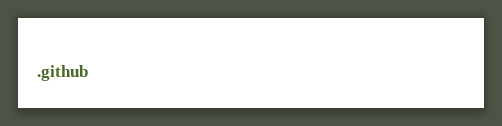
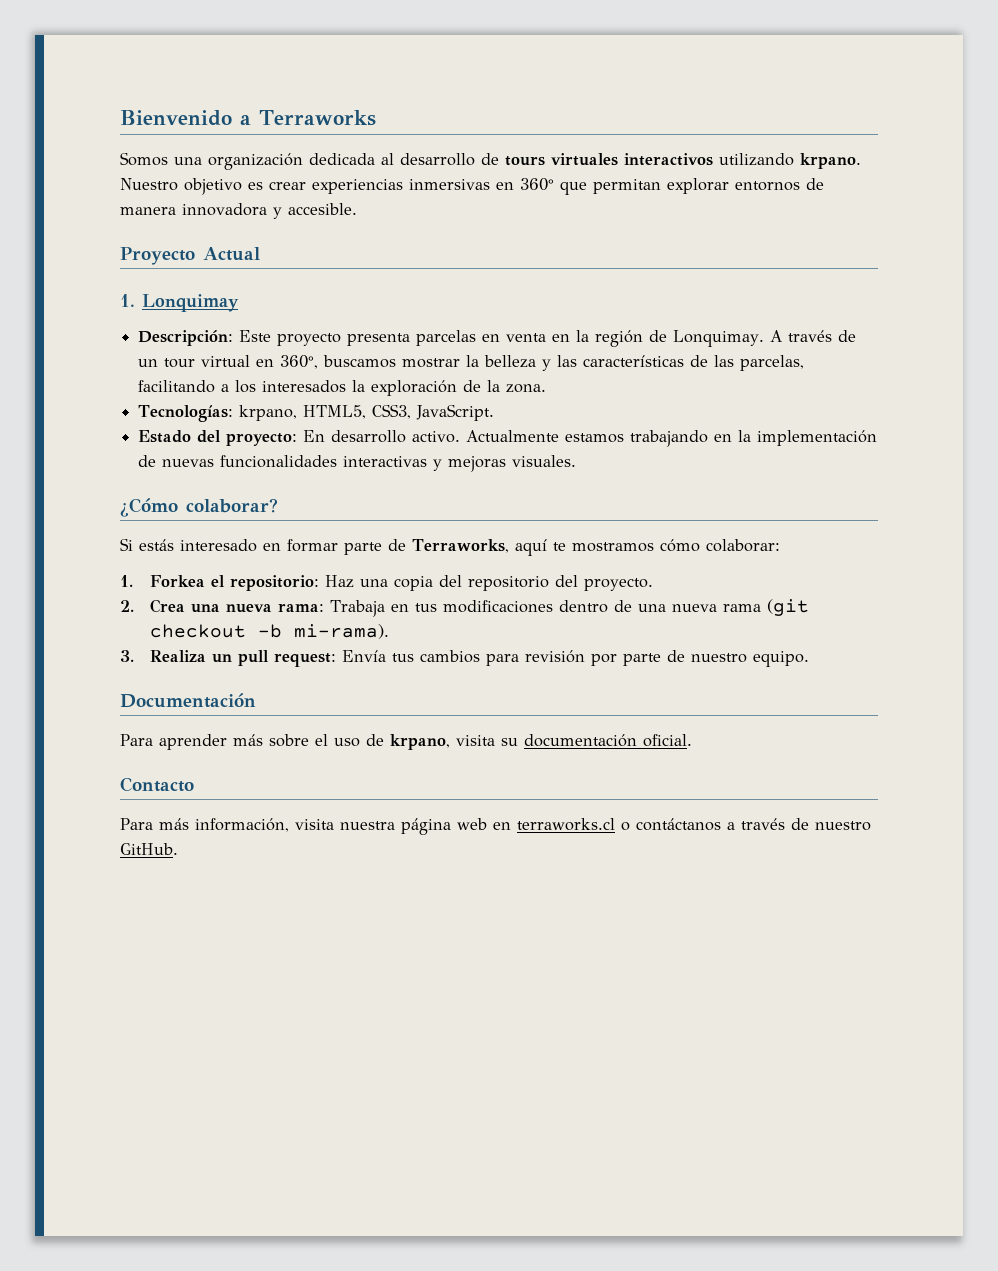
[37,65,88,81] .github -> [120,110,376,126] [120,152,861,170] [120,178,824,195] [120,203,357,219] [120,247,260,265] [120,294,239,312] [138,330,857,347] [138,355,805,371] [138,380,547,396] [138,404,495,422] [138,430,878,447] [138,455,577,472] [120,498,278,517] [120,538,780,556] [120,575,653,591] [120,599,809,617] [149,624,389,639] [120,650,809,667] [120,693,256,708] [120,734,692,750] [120,777,194,792] [120,818,871,835] [120,843,178,855] Bienvenido a Terraworks // Somos una organización dedicada al desarrollo de tours virtuales interactivos utilizando krpano. Nuestro objetivo es crear experiencias inmersivas en 360° que permitan explorar entornos de manera innovadora y accesible. // Proyecto Actual // 1. Lonquimay // Descripción: Este proyecto presenta parcelas en venta en la región de Lonquimay. A través de un tour virtual en 360°, buscamos mostrar la belleza y las características de las parcelas, facilitando a los interesados la exploración de la zona. // Tecnologías: krpano, HTML5, CSS3, JavaScript. // Estado del proyecto: En desarrollo activo. Actualmente estamos trabajando en la implementación de nuevas funcionalidades interactivas y mejoras visuales. // ¿Cómo colaborar? // Si estás interesado en formar parte de Terraworks, aquí te mostramos cómo colaborar: // 1. Forkea el repositorio: Haz una copia del repositorio del proyecto. // 2. Crea una nueva rama: Trabaja en tus modificaciones dentro de una nueva rama (git checkout -b mi-rama). // 3. Realiza un pull request: Envía tus cambios para revisión por parte de nuestro equipo. // Documentación // Para aprender más sobre el uso de krpano, visita su documentación oficial. // Contacto // Para más información, visita nuestra página web en terraworks.cl o contáctanos a través de nuestro GitHub.

